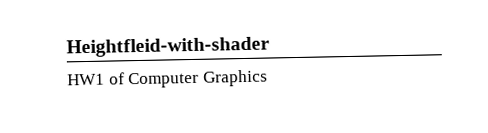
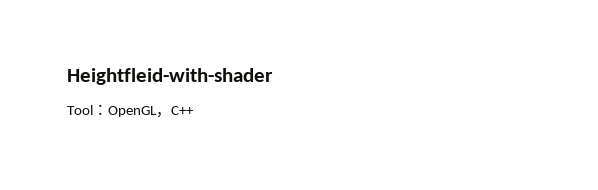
[67,69,268,89] HW1 of Computer Graphics -> [67,104,194,118] Tool：OpenGL，C++

